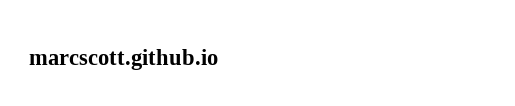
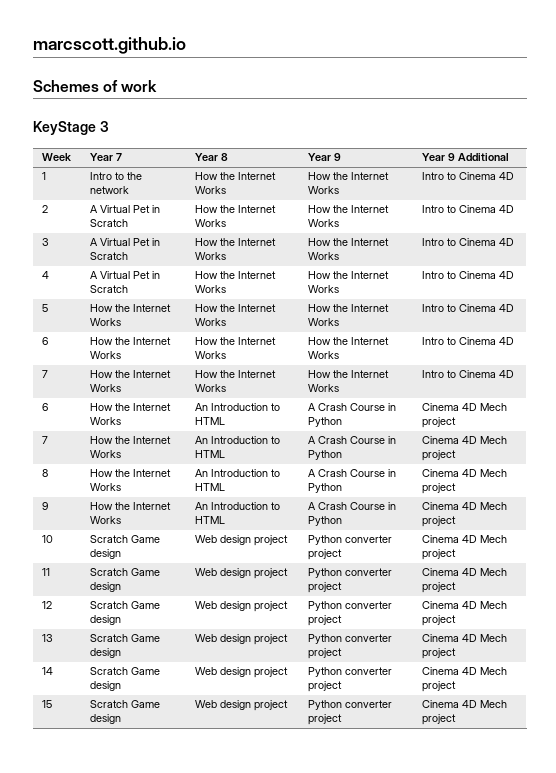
(218, 59) none -> [33,80,158,92] [33,121,109,135] [42,153,72,161] [90,153,122,161] [195,153,228,161] [308,153,341,161] [422,153,509,161] [42,172,47,180] [90,172,143,180] [90,186,130,194] [195,172,277,180] [195,186,227,194] [308,172,390,180] [308,186,340,194] [422,172,515,180] [42,205,49,213] [90,205,161,213] [90,219,129,227] [195,205,277,213] [195,219,227,227] [308,205,390,213] [308,219,340,227] [422,205,515,213] [42,238,50,246] [90,238,161,246] [90,252,129,260] [195,238,277,246] [195,252,227,260] [308,238,390,246] [308,252,340,260] [422,238,515,246] [42,271,50,279] [90,271,161,279] [90,285,129,293] [195,271,277,279] [195,285,227,293] [308,271,390,279] [308,285,340,293] [422,271,515,279] [42,304,49,312] [90,304,172,312] [90,318,122,326] [195,304,277,312] [195,318,227,326] [308,304,390,312] [308,318,340,326] [422,304,515,312] [42,337,49,345] [90,337,172,345] [90,351,122,359] [195,337,277,345] [195,351,227,359] [308,337,390,345] [308,351,340,359] [422,337,515,345] [42,370,49,378] [90,370,172,378] [90,384,122,392] [195,370,277,378] [195,384,227,392] [308,370,390,378] [308,384,340,392] [422,370,515,378] [42,403,49,411] [90,403,172,411] [90,417,122,425] [195,403,281,411] [195,417,226,425] [308,403,397,411] [308,417,343,427] [422,403,508,411] [422,417,457,428] [42,436,49,444] [90,436,172,444] [90,450,122,458] [195,436,281,444] [195,450,226,458] [308,436,397,444] [308,450,343,460] [422,436,508,444] [422,450,457,461] [42,469,49,477] [90,469,172,477] [90,483,122,491] [195,469,281,477] [195,483,226,491] [308,469,397,477] [308,483,343,493] [422,469,508,477] [422,483,457,494] [42,502,49,510] [90,502,172,510] [90,516,122,524] [195,502,281,510] [195,516,226,524] [308,502,397,510] [308,516,343,526] [422,502,508,510] [422,516,457,527] [42,535,54,543] [90,535,161,543] [90,549,122,559] [195,535,289,546] [308,535,393,545] [308,549,343,560] [422,535,508,543] [422,549,457,560] [42,568,51,576] [90,568,161,576] [90,582,122,592] [195,568,289,579] [308,568,393,578] [308,582,343,593] [422,568,508,576] [422,582,457,593] [42,601,53,609] [90,601,161,609] [90,615,122,625] [195,601,289,612] [308,601,393,611] [308,615,343,626] [422,601,508,609] [422,615,457,626] [42,634,54,642] [90,634,161,642] [90,648,122,658] [195,634,289,645] [308,634,393,644] [308,648,343,659] [422,634,508,642] [422,648,457,659] [42,667,54,675] [90,667,161,675] [90,681,122,691] [195,667,289,678] [308,667,393,677] [308,681,343,692] [422,667,508,675] [422,681,457,692] [42,700,53,708] [90,700,161,708] [90,714,122,724] [195,700,289,711] [308,700,393,710] [308,714,343,725] [422,700,508,708] [422,714,457,725] // Schemes of work // KeyStage 3 // Week | Year 7 | Year 8 | Year 9 | Year 9 Additional // 1 | Intro to the network | How the Internet Works | How the Internet Works | Intro to Cinema 4D // 2 | A Virtual Pet in Scratch | How the Internet Works | How the Internet Works | Intro to Cinema 4D // 3 | A Virtual Pet in Scratch | How the Internet Works | How the Internet Works | Intro to Cinema 4D // 4 | A Virtual Pet in Scratch | How the Internet Works | How the Internet Works | Intro to Cinema 4D // 5 | How the Internet Works | How the Internet Works | How the Internet Works | Intro to Cinema 4D // 6 | How the Internet Works | How the Internet Works | How the Internet Works | Intro to Cinema 4D // 7 | How the Internet Works | How the Internet Works | How the Internet Works | Intro to Cinema 4D // 6 | How the Internet Works | An Introduction to HTML | A Crash Course in Python | Cinema 4D Mech project // 7 | How the Internet Works | An Introduction to HTML | A Crash Course in Python | Cinema 4D Mech project // 8 | How the Internet Works | An Introduction to HTML | A Crash Course in Python | Cinema 4D Mech project // 9 | How the Internet Works | An Introduction to HTML | A Crash Course in Python | Cinema 4D Mech project // 10 | Scratch Game design | Web design project | Python converter project | Cinema 4D Mech project // 11 | Scratch Game design | Web design project | Python converter project | Cinema 4D Mech project // 12 | Scratch Game design | Web design project | Python converter project | Cinema 4D Mech project // 13 | Scratch Game design | Web design project | Python converter project | Cinema 4D Mech project // 14 | Scratch Game design | Web design project | Python converter project | Cinema 4D Mech project // 15 | Scratch Game design | Web design project | Python converter project | Cinema 4D Mech project

